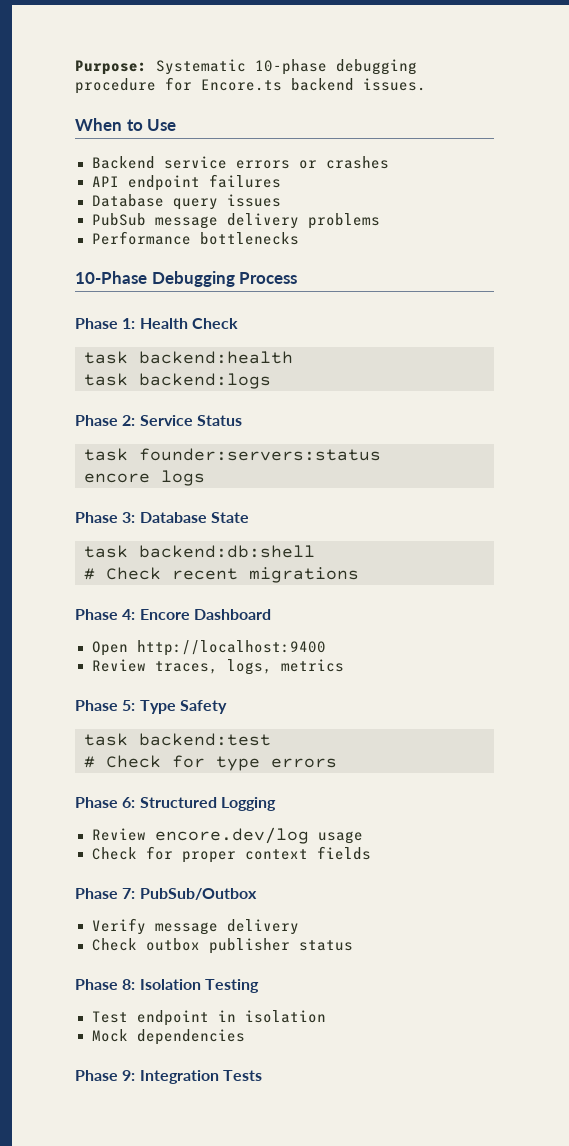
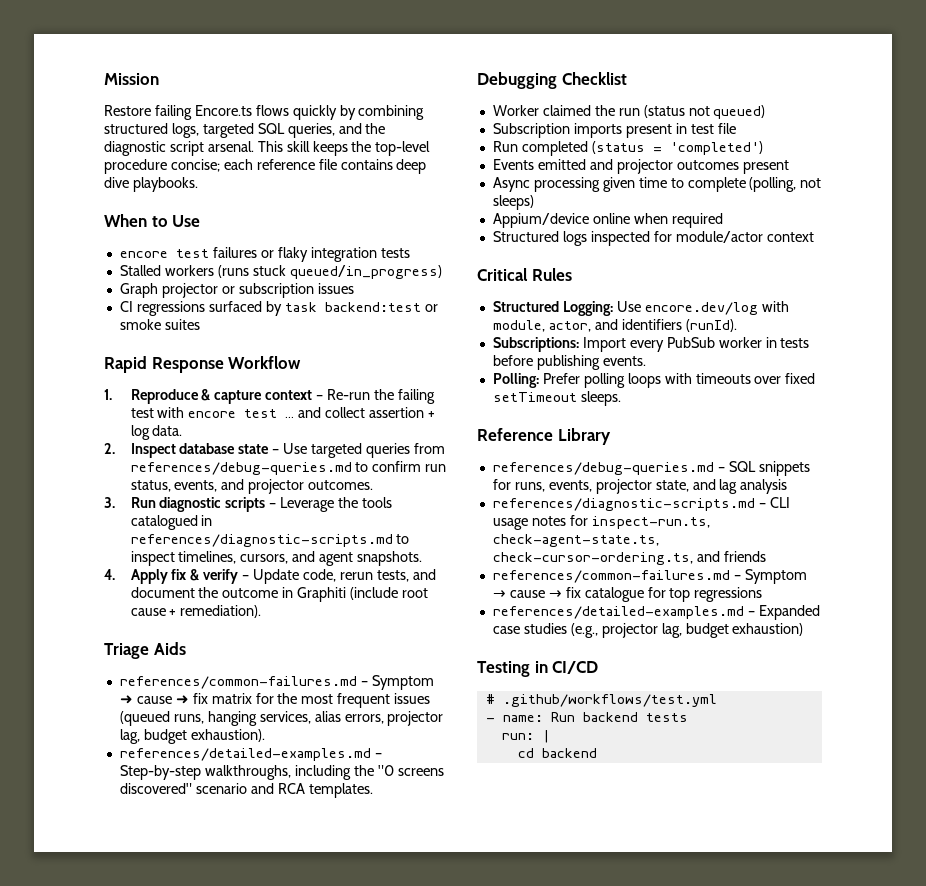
[75,59,417,75] [75,77,426,94] [75,118,177,131] [91,156,389,169] [91,174,281,191] [91,194,281,210] [91,213,380,229] [91,231,299,245] [75,271,298,287] [75,318,238,329] [84,351,293,364] [84,373,271,389] [75,415,242,426] [84,448,381,461] [84,470,205,486] [75,512,249,523] [84,545,315,558] [84,567,359,583] [75,609,271,620] [91,640,326,656] [91,659,344,675] [75,700,227,714] [84,733,271,746] [84,755,337,771] [75,797,276,811] [91,827,363,844] [91,846,371,863] [75,888,257,900] [91,918,299,935] [91,938,353,954] [75,979,259,993] [91,1010,326,1026] [91,1029,245,1045] [75,1070,262,1084] Purpose: Systematic 10-phase debugging procedure for Encore.ts backend issues. // When to Use // Backend service errors or crashes // API endpoint failures // Database query issues // PubSub message delivery problems // Performance bottlenecks // 10-Phase Debugging Process // Phase 1: Health Check // task backend:health // task backend:logs // Phase 2: Service Status // task founder:servers:status // encore logs // Phase 3: Database State // task backend:db:shell // # Check recent migrations // Phase 4: Encore Dashboard // Open http://localhost:9400 // Review traces, logs, metrics // Phase 5: Type Safety // task backend:test // # Check for type errors // Phase 6: Structured Logging // Review encore.dev/log usage // Check for proper context fields // Phase 7: PubSub/Outbox // Verify message delivery // Check outbox publisher status // Phase 8: Isolation Testing // Test endpoint in isolation // Mock dependencies // Phase 9: Integration Tests -> [104,73,159,85] [104,105,425,120] [104,123,386,138] [104,141,431,156] [104,159,427,174] [104,177,198,192] [104,214,201,227] [119,247,410,262] [119,265,442,279] [119,283,354,298] [119,301,438,316] [119,319,200,330] [104,356,302,373] [104,389,435,404] [130,407,435,418] [130,425,183,440] [104,443,445,458] [130,461,447,475] [130,479,374,494] [104,497,392,512] [130,515,213,530] [130,534,410,547] [130,551,423,566] [104,569,436,584] [130,587,428,602] [130,605,262,618] [104,642,186,659] [119,675,434,690] [119,693,431,708] [119,711,444,726] [119,729,265,744] [119,748,382,761] [119,765,444,780] [119,783,373,798] [477,72,627,89] [492,105,766,119] [492,123,736,138] [492,141,763,156] [492,159,789,174] [492,177,822,192] [492,195,534,210] [492,213,723,228] [492,231,814,246] [477,268,572,281] [492,301,789,316] [492,319,737,332] [492,337,810,352] [492,355,646,370] [492,373,816,388] [492,391,621,406] [477,428,611,445] [492,461,810,476] [492,479,788,494] [492,497,790,511] [492,515,710,530] [492,534,659,547] [492,551,766,565] [492,569,807,584] [492,587,763,602] [492,605,820,620] [492,623,804,638] [477,661,599,677] [485,694,717,707] [485,712,688,722] [501,730,550,743] [517,748,597,758] Mission // Restore failing Encore.ts flows quickly by combining structured logs, targeted SQL queries, and the diagnostic script arsenal. This skill keeps the top-level procedure concise; each reference file contains deep dive playbooks. // When to Use // encore test failures or flaky integration tests // Stalled workers (runs stuck queued/in_progress) // Graph projector or subscription issues // CI regressions surfaced by task backend:test or smoke suites // Rapid Response Workflow // 1. Reproduce & capture context – Re-run the failing test with encore test … and collect assertion + log data. // 2. Inspect database state – Use targeted queries from references/debug-queries.md to confirm run status, events, and projector outcomes. // 3. Run diagnostic scripts – Leverage the tools catalogued in references/diagnostic-scripts.md to inspect timelines, cursors, and agent snapshots. // 4. Apply fix & verify – Update code, rerun tests, and document the outcome in Graphiti (include root cause + remediation). // Triage Aids // references/common-failures.md – Symptom ➜ cause ➜ fix matrix for the most frequent issues (queued runs, hanging services, alias errors, projector lag, budget exhaustion). // references/detailed-examples.md – Step-by-step walkthroughs, including the "0 screens discovered" scenario and RCA templates. // Debugging Checklist // Worker claimed the run (status not queued) // Subscription imports present in test file // Run completed (status = 'completed') // Events emitted and projector outcomes present // Async processing given time to complete (polling, not sleeps) // Appium/device online when required // Structured logs inspected for module/actor context // Critical Rules // Structured Logging: Use encore.dev/log with module, actor, and identifiers (runId). // Subscriptions: Import every PubSub worker in tests before publishing events. // Polling: Prefer polling loops with timeouts over fixed setTimeout sleeps. // Reference Library // references/debug-queries.md – SQL snippets for runs, events, projector state, and lag analysis // references/diagnostic-scripts.md – CLI usage notes for inspect-run.ts, check-agent-state.ts, check-cursor-ordering.ts, and friends // references/common-failures.md – Symptom → cause → fix catalogue for top regressions // references/detailed-examples.md – Expanded case studies (e.g., projector lag, budget exhaustion) // Testing in CI/CD // # .github/workflows/test.yml // - name: Run backend tests // run: | // cd backend

